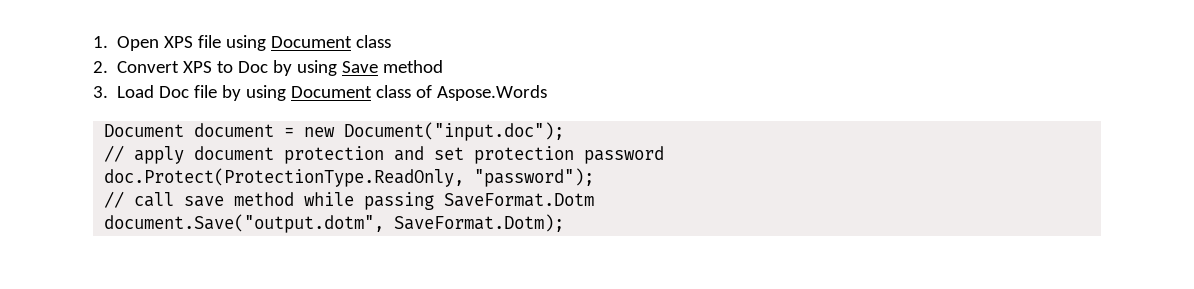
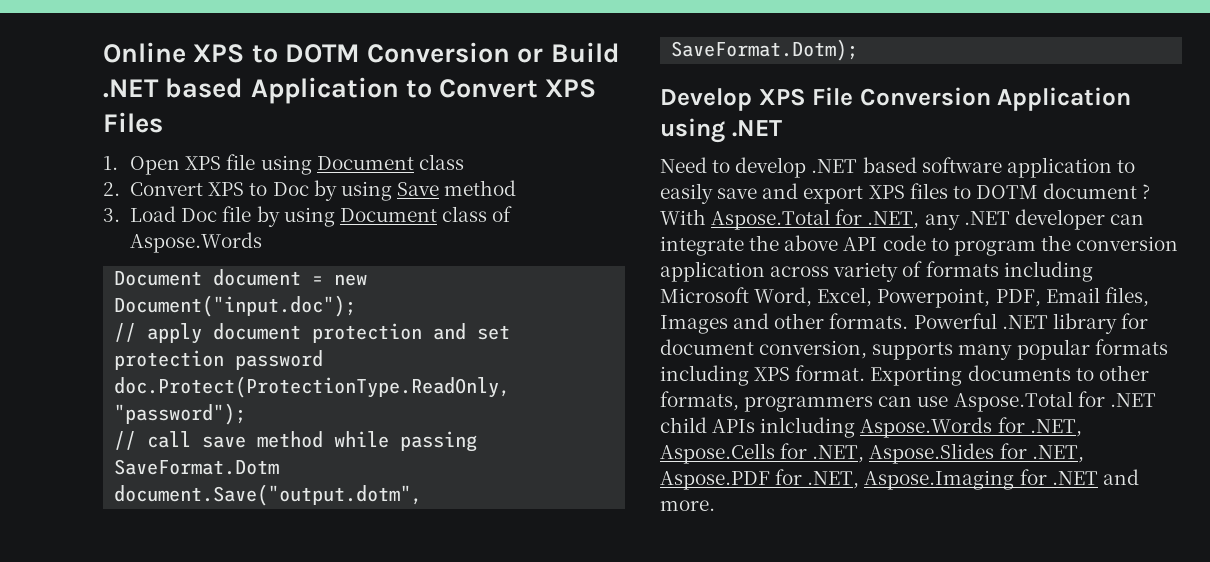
(93, 42) none -> [103,42,620,63] [103,77,597,104] [103,112,163,133] Online XPS to DOTM Conversion or Build .NET based Application to Convert XPS Files //
(565, 223) none -> [660,87,1132,111] [660,118,782,143] [660,157,1135,178] [660,183,1151,204] [660,209,1144,230] [660,235,1179,256] [660,261,1093,282] [660,287,1149,308] [660,313,1148,334] [660,339,1168,360] [660,365,1149,386] [660,391,1156,412] [660,417,1082,438] [660,443,1084,464] [660,469,1139,490] [660,500,715,511] // Develop XPS File Conversion Application using .NET // Need to develop .NET based software application to easily save and export XPS files to DOTM document ? With Aspose.Total for .NET, any .NET developer can integrate the above API code to program the conversion application across variety of formats including Microsoft Word, Excel, Powerpoint, PDF, Email files, Images and other formats. Powerful .NET library for document conversion, supports many popular formats including XPS format. Exporting documents to other formats, programmers can use Aspose.Total for .NET child APIs inlcluding Aspose.Words for .NET, Aspose.Cells for .NET, Aspose.Slides for .NET, Aspose.PDF for .NET, Aspose.Imaging for .NET and more.

